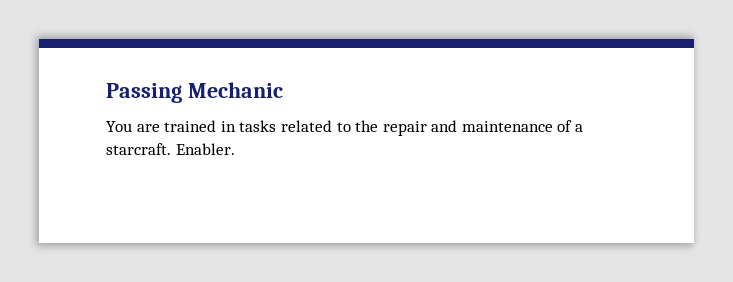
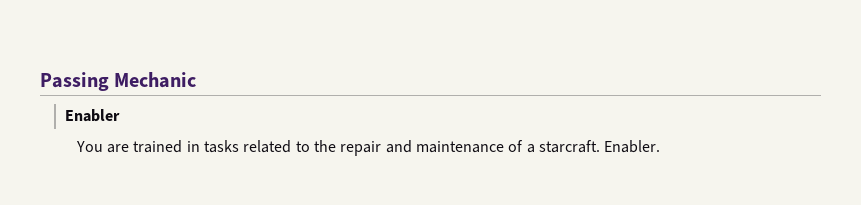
(283, 90) none -> [64,109,120,122] // Enabler

